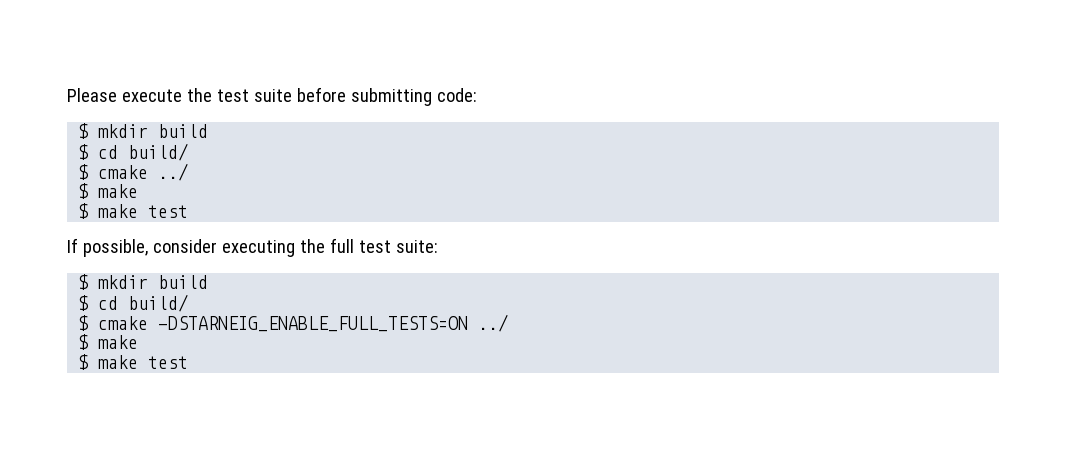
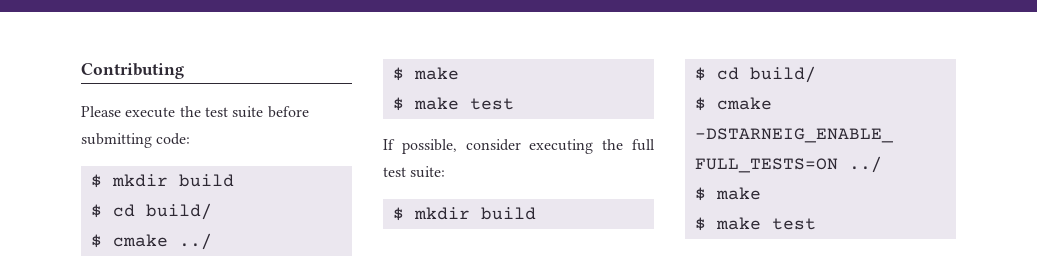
(67, 95) none -> [81,63,184,79] Contributing //

